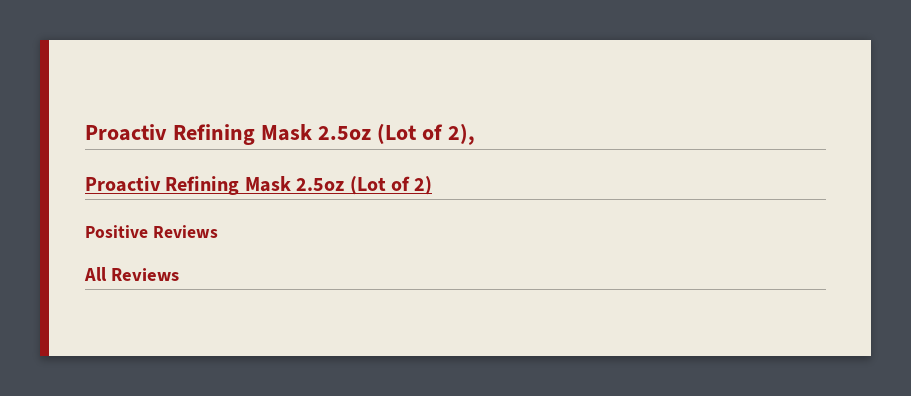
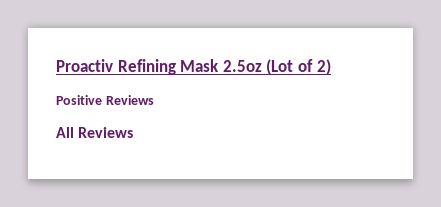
[85,123,475,145] [85,176,410,195] Proactiv Refining Mask 2.5oz (Lot of 2), // Proactiv Refining Mask 2.5oz (Lot of -> [56,59,313,75] Proactiv Refining Mask 2.5oz (Lot of

